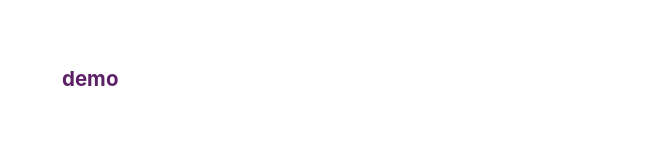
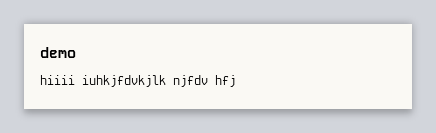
(119, 78) none -> [40,75,236,87] // hiiii iuhkjfdvkjlk njfdv hfj

